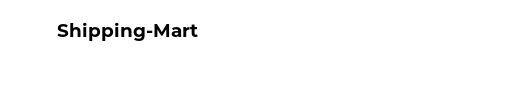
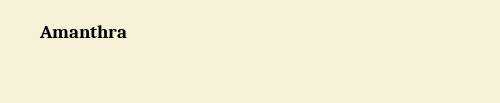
[57,22,198,41] Shipping-Mart -> [39,25,127,38] Amanthra

